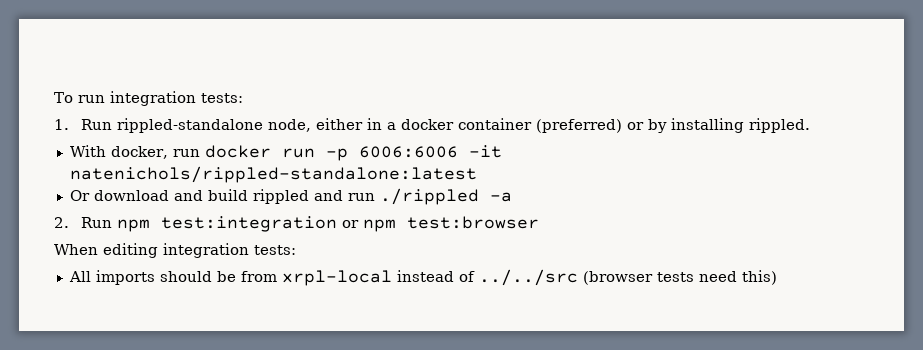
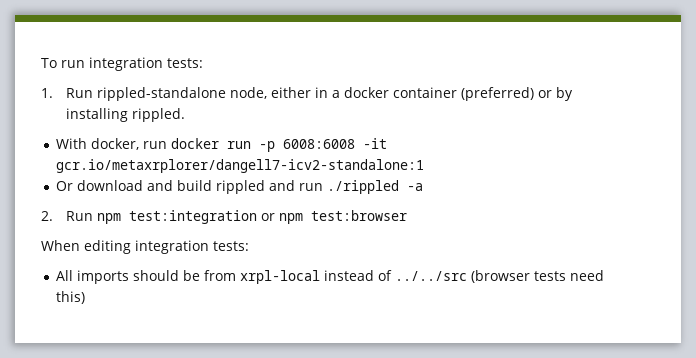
[358,145,502,158] [69,166,477,183] 6006:6006 -it natenichols/rippled-standalone:latest -> [282,138,387,149] [55,159,424,173] 6008:6008 -it gcr.io/metaxrplorer/dangell7-icv2-standalone:1

